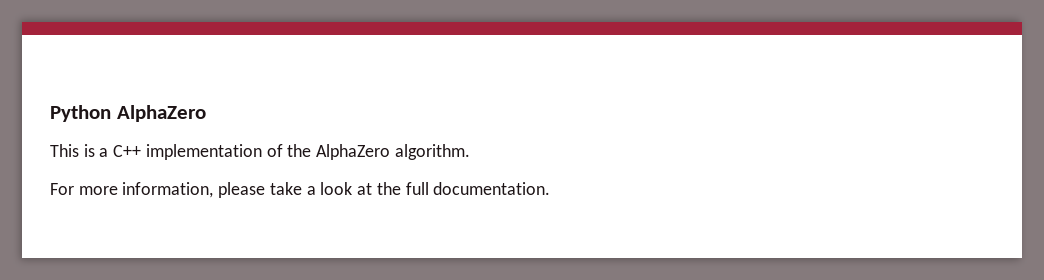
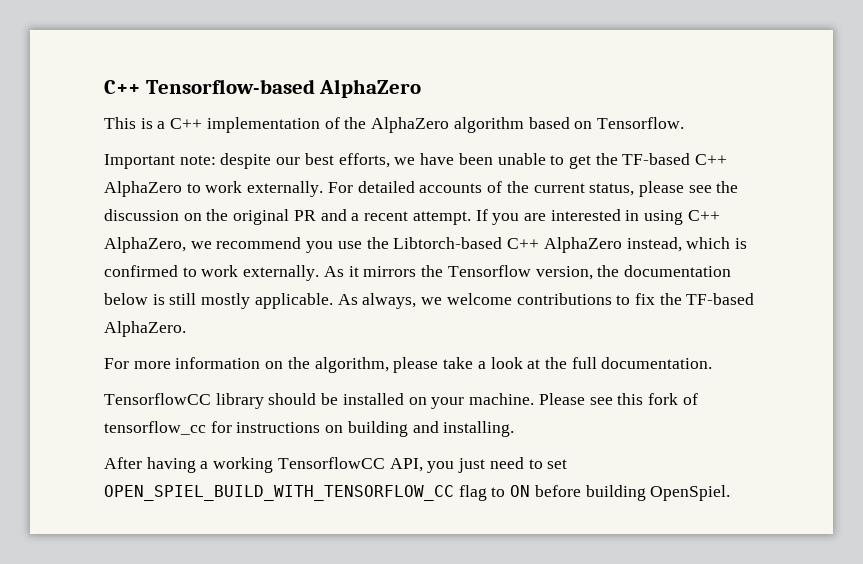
[50,105,111,122] Python -> [104,79,315,94] C++ Tensorflow-based
[394,144,470,160] [50,182,214,198] algorithm. // For more information, -> [453,117,684,133] [104,153,728,169] [104,181,739,197] [104,209,720,225] [104,237,747,253] [104,265,731,281] [104,293,755,309] [104,321,186,337] [104,357,389,373] algorithm based on Tensorflow. // Important note: despite our best efforts, we have been unable to get the TF-based C++ AlphaZero to work externally. For detailed accounts of the current status, please see the discussion on the original PR and a recent attempt. If you are interested in using C++ AlphaZero, we recommend you use the Libtorch-based C++ AlphaZero instead, which is confirmed to work externally. As it mirrors the Tensorflow version, the documentation below is still mostly applicable. As always, we welcome contributions to fix the TF-based AlphaZero. // For more information on the algorithm,
(551, 188) none -> [104,393,698,409] [104,421,515,437] [104,457,568,473] [104,485,731,501] // TensorflowCC library should be installed on your machine. Please see this fork of tensorflow_cc for instructions on building and installing. // After having a working TensorflowCC API, you just need to set OPEN_SPIEL_BUILD_WITH_TENSORFLOW_CC flag to ON before building OpenSpiel.

